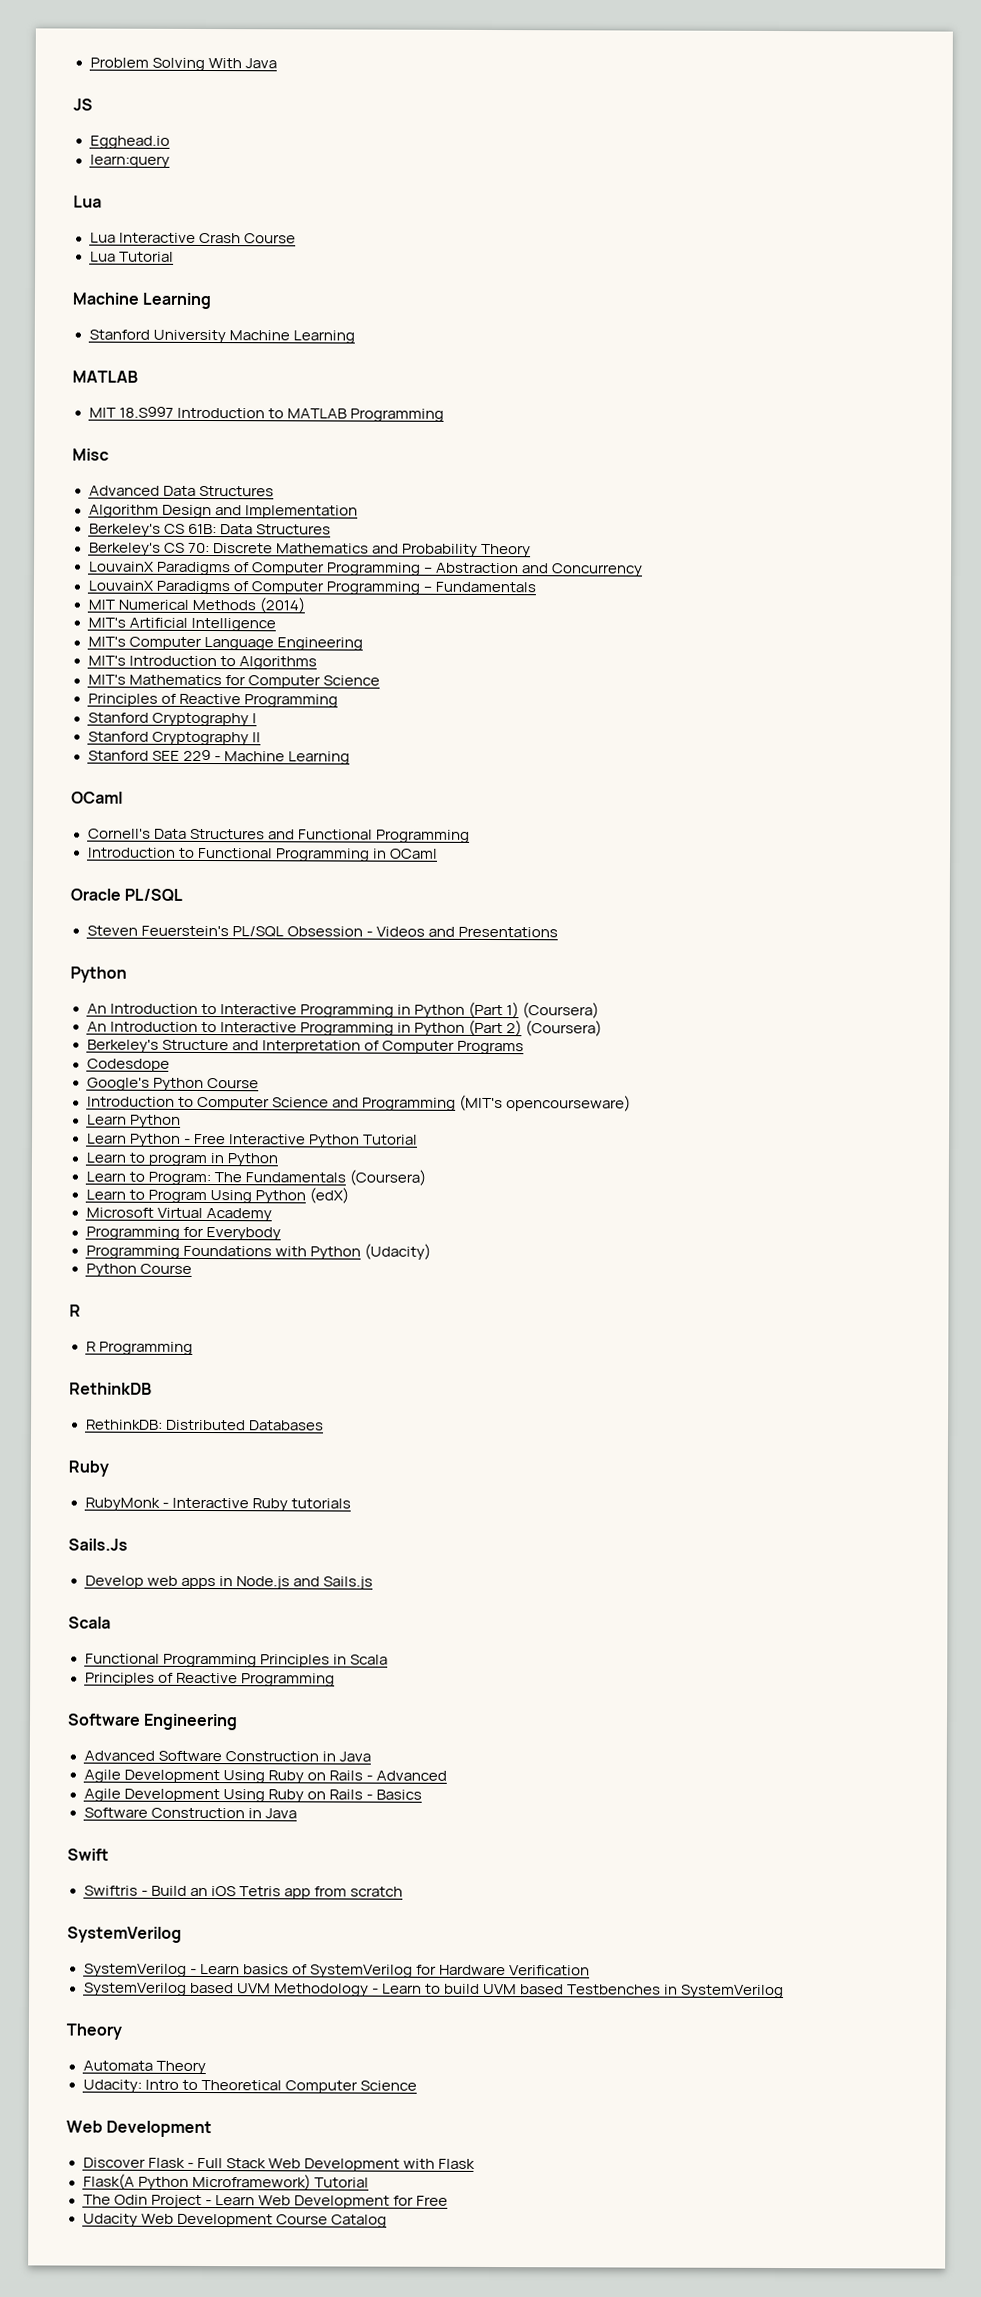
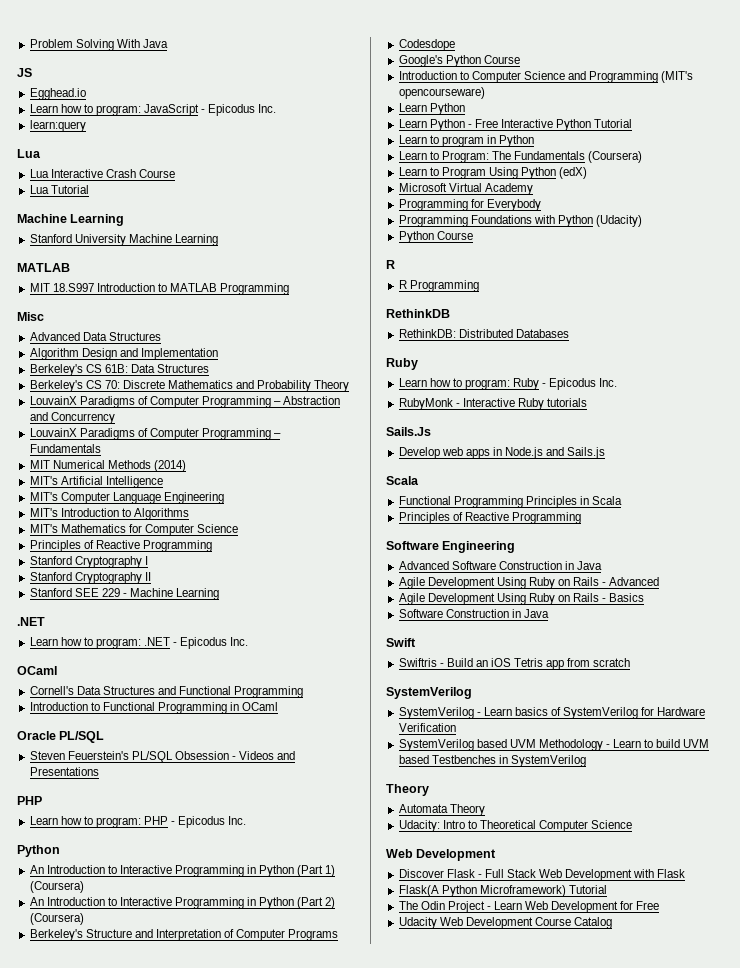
(170, 142) none -> [29,104,277,116] // Learn how to program: JavaScript - Epicodus Inc.
(350, 758) none -> [17,617,45,626] [29,637,249,649] // .NET // Learn how to program: .NET - Epicodus Inc.
(558, 932) none -> [17,796,42,805] [29,816,247,828] // PHP // Learn how to program: PHP - Epicodus Inc.
(109, 1468) none -> [398,378,618,390] // Learn how to program: Ruby - Epicodus Inc.

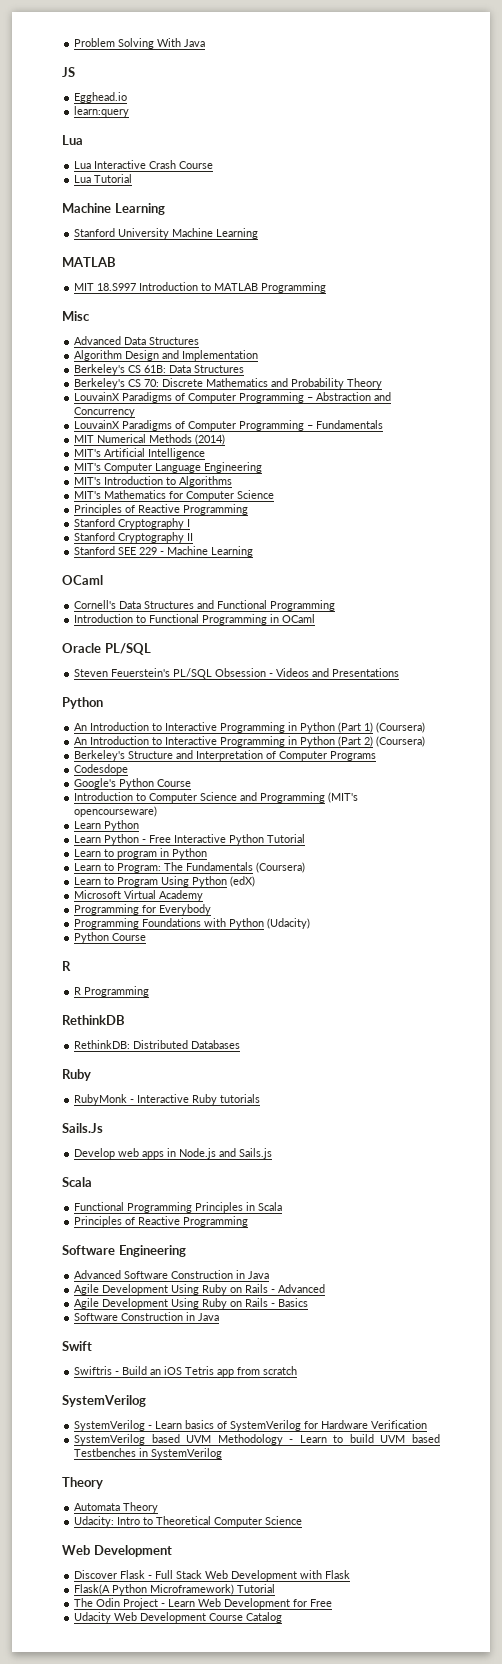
[29,104,277,116] // Learn how to program: JavaScript - Epicodus Inc. -> (128, 97) none
[17,617,45,626] [29,637,249,649] // .NET // Learn how to program: .NET - Epicodus Inc. -> (254, 551) none
[17,796,42,805] [29,816,247,828] // PHP // Learn how to program: PHP - Epicodus Inc. -> (400, 672) none
[398,378,618,390] // Learn how to program: Ruby - Epicodus Inc. -> (91, 1075) none

